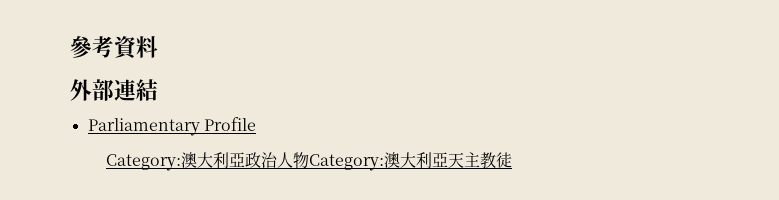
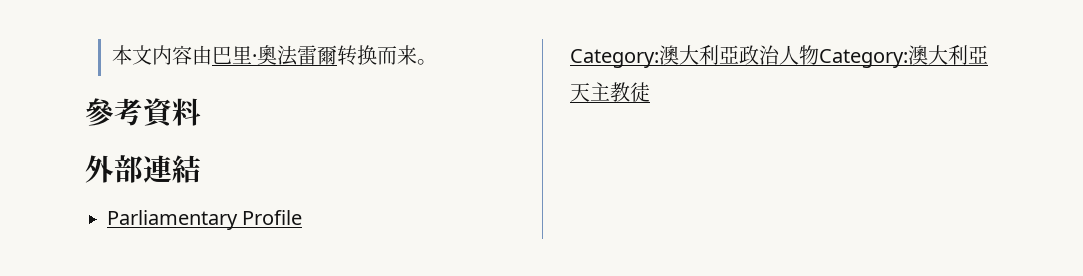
(70, 47) none -> [112,45,438,66] 本文内容由巴里·奧法雷爾转换而来。 //

